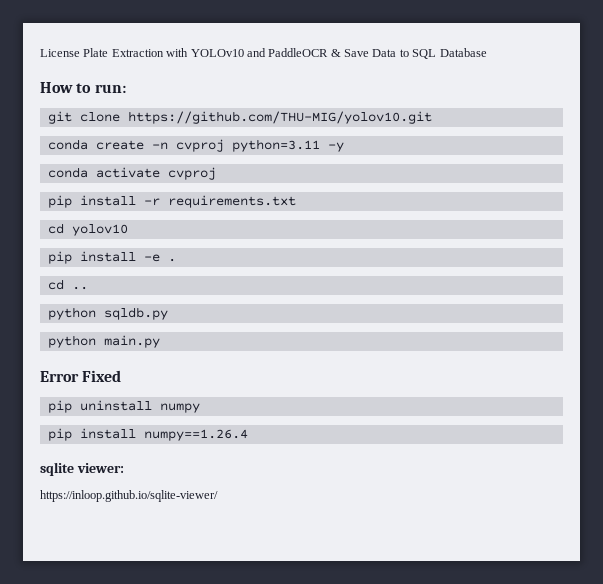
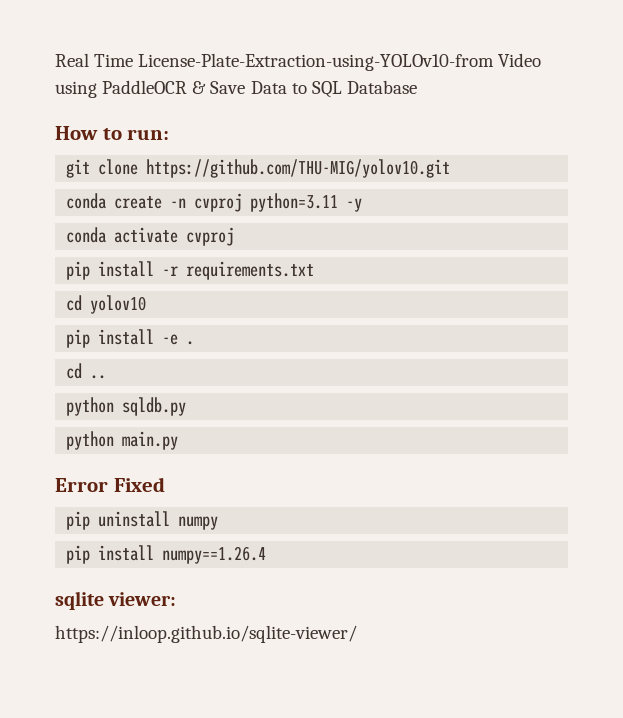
[40,48,266,57] License Plate Extraction with YOLOv10 and -> [55,53,542,71] [55,81,97,98] Real Time License-Plate-Extraction-using-YOLOv10-from Video using

